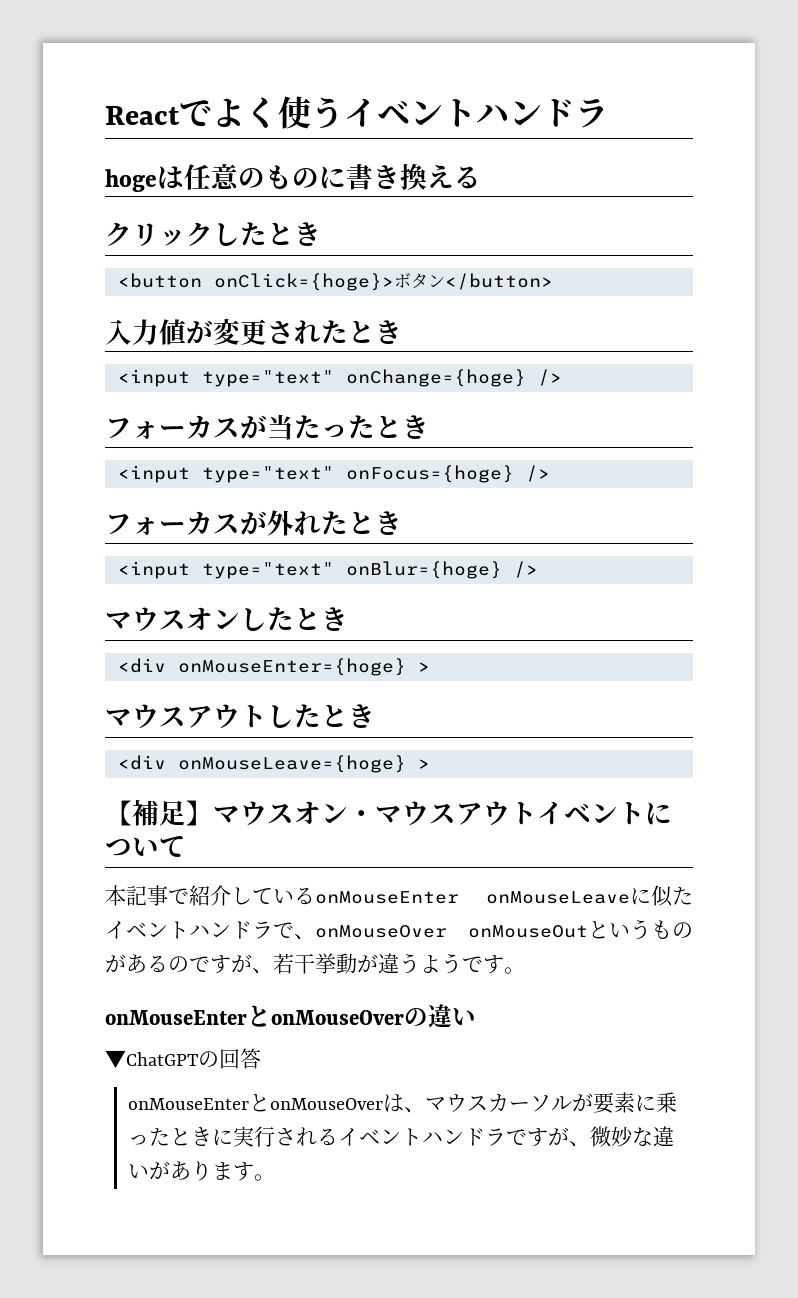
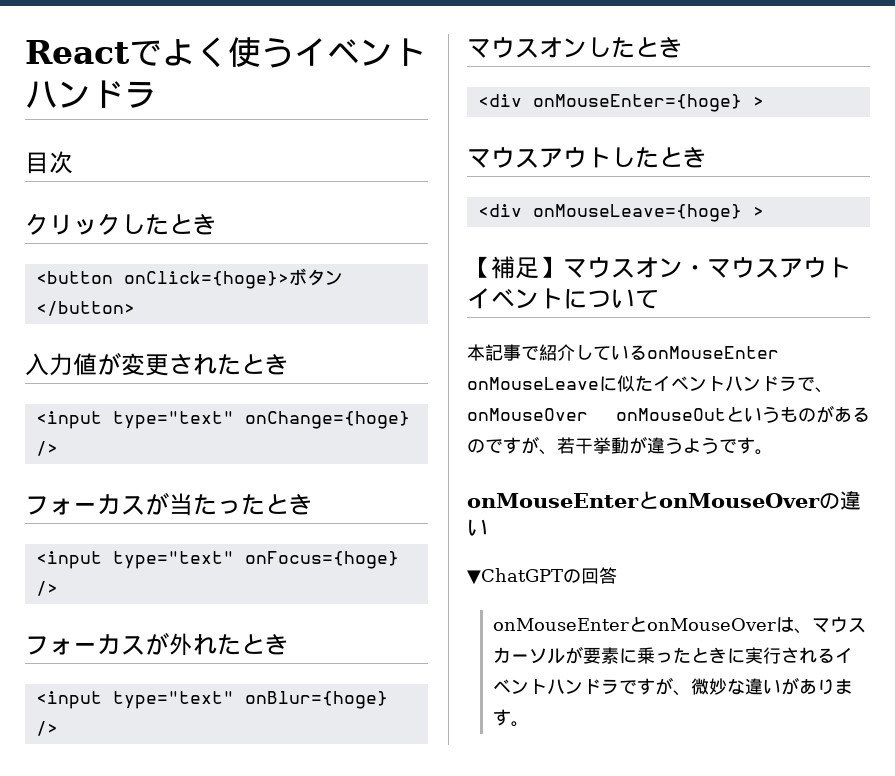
[105,163,481,192] hogeは任意のものに書き換える -> [25,151,73,174] 目次

